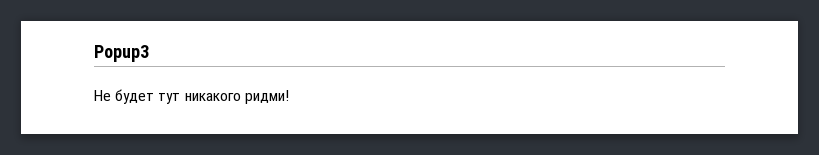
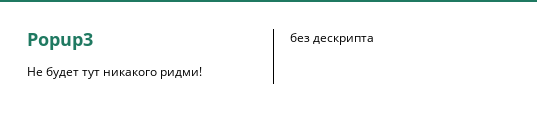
(289, 97) none -> [290,33,375,45] // без дескрипта

